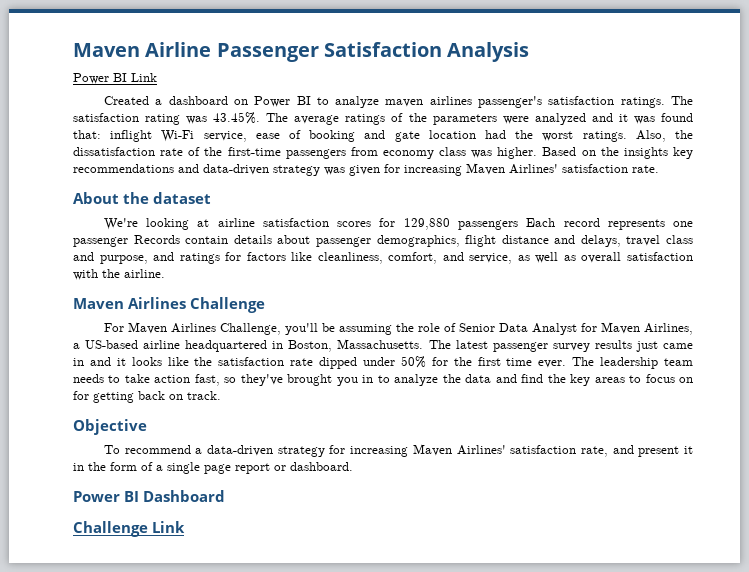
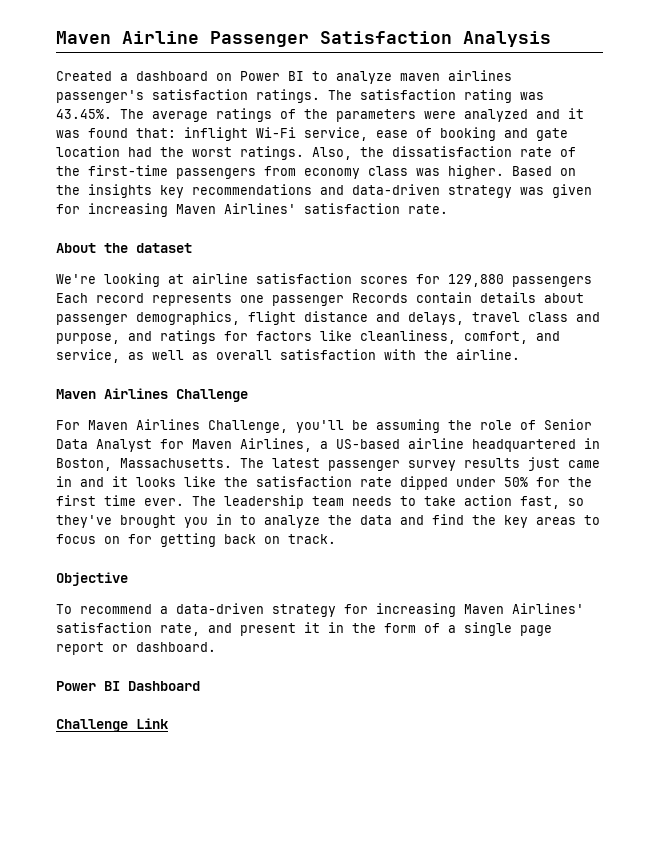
[73,73,157,84] // Power BI Link -> (551, 39) none

